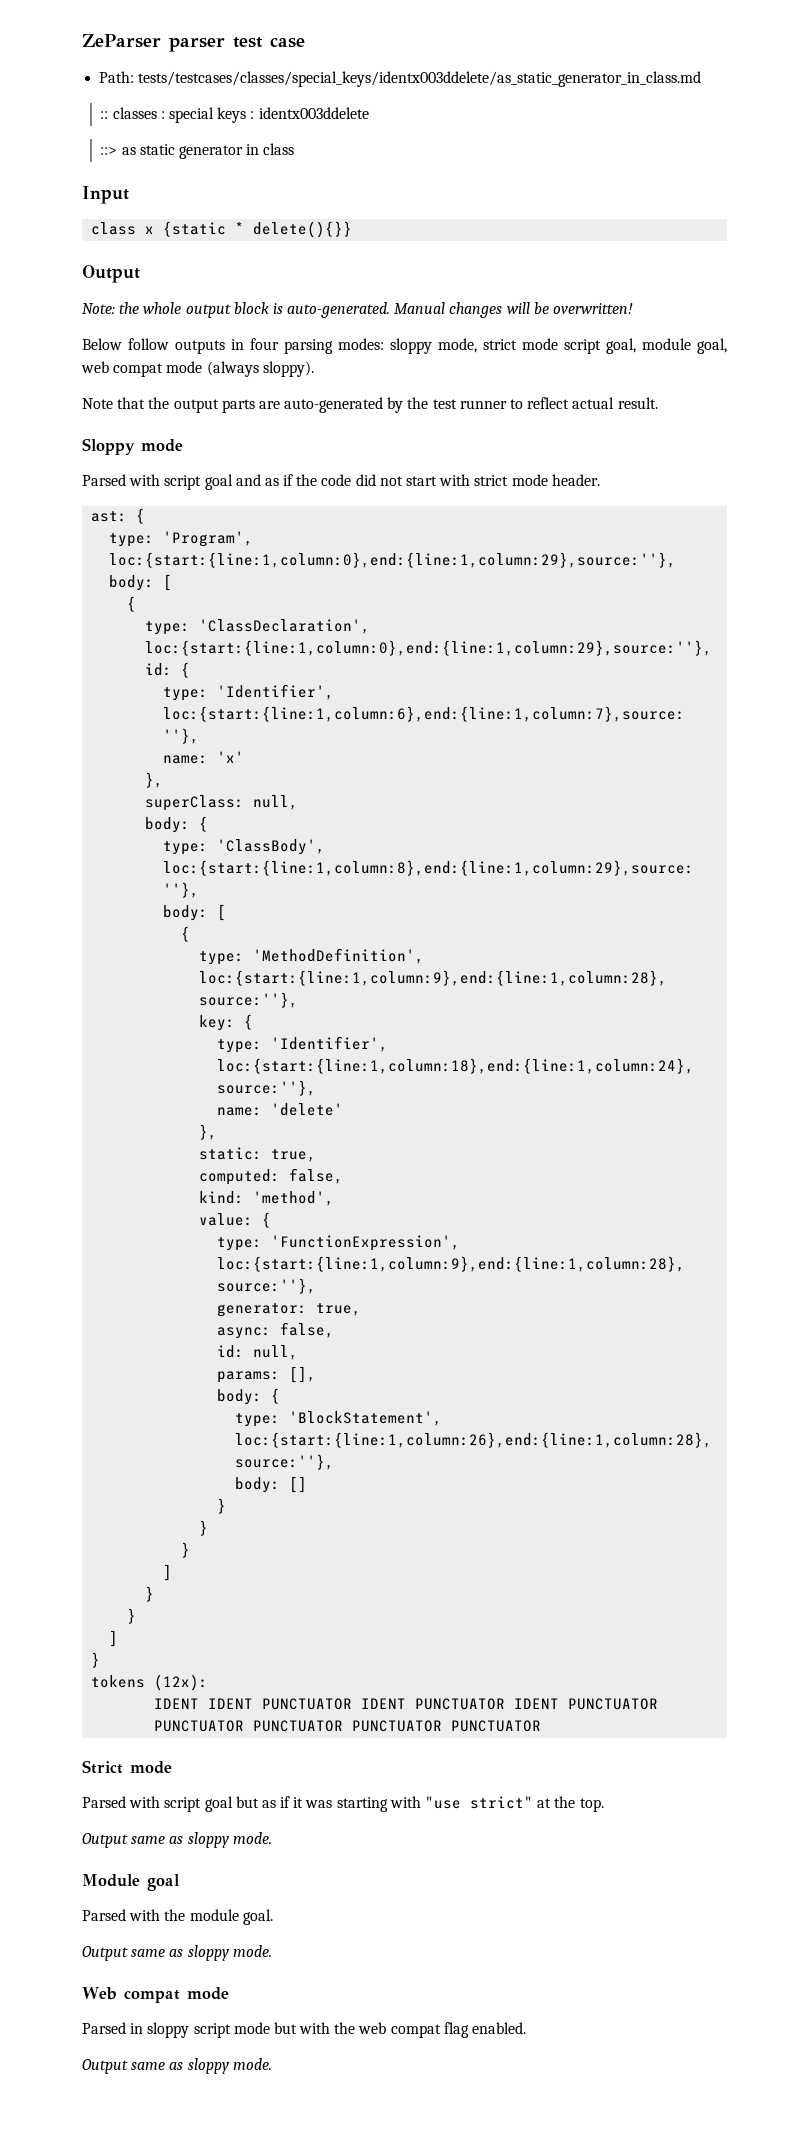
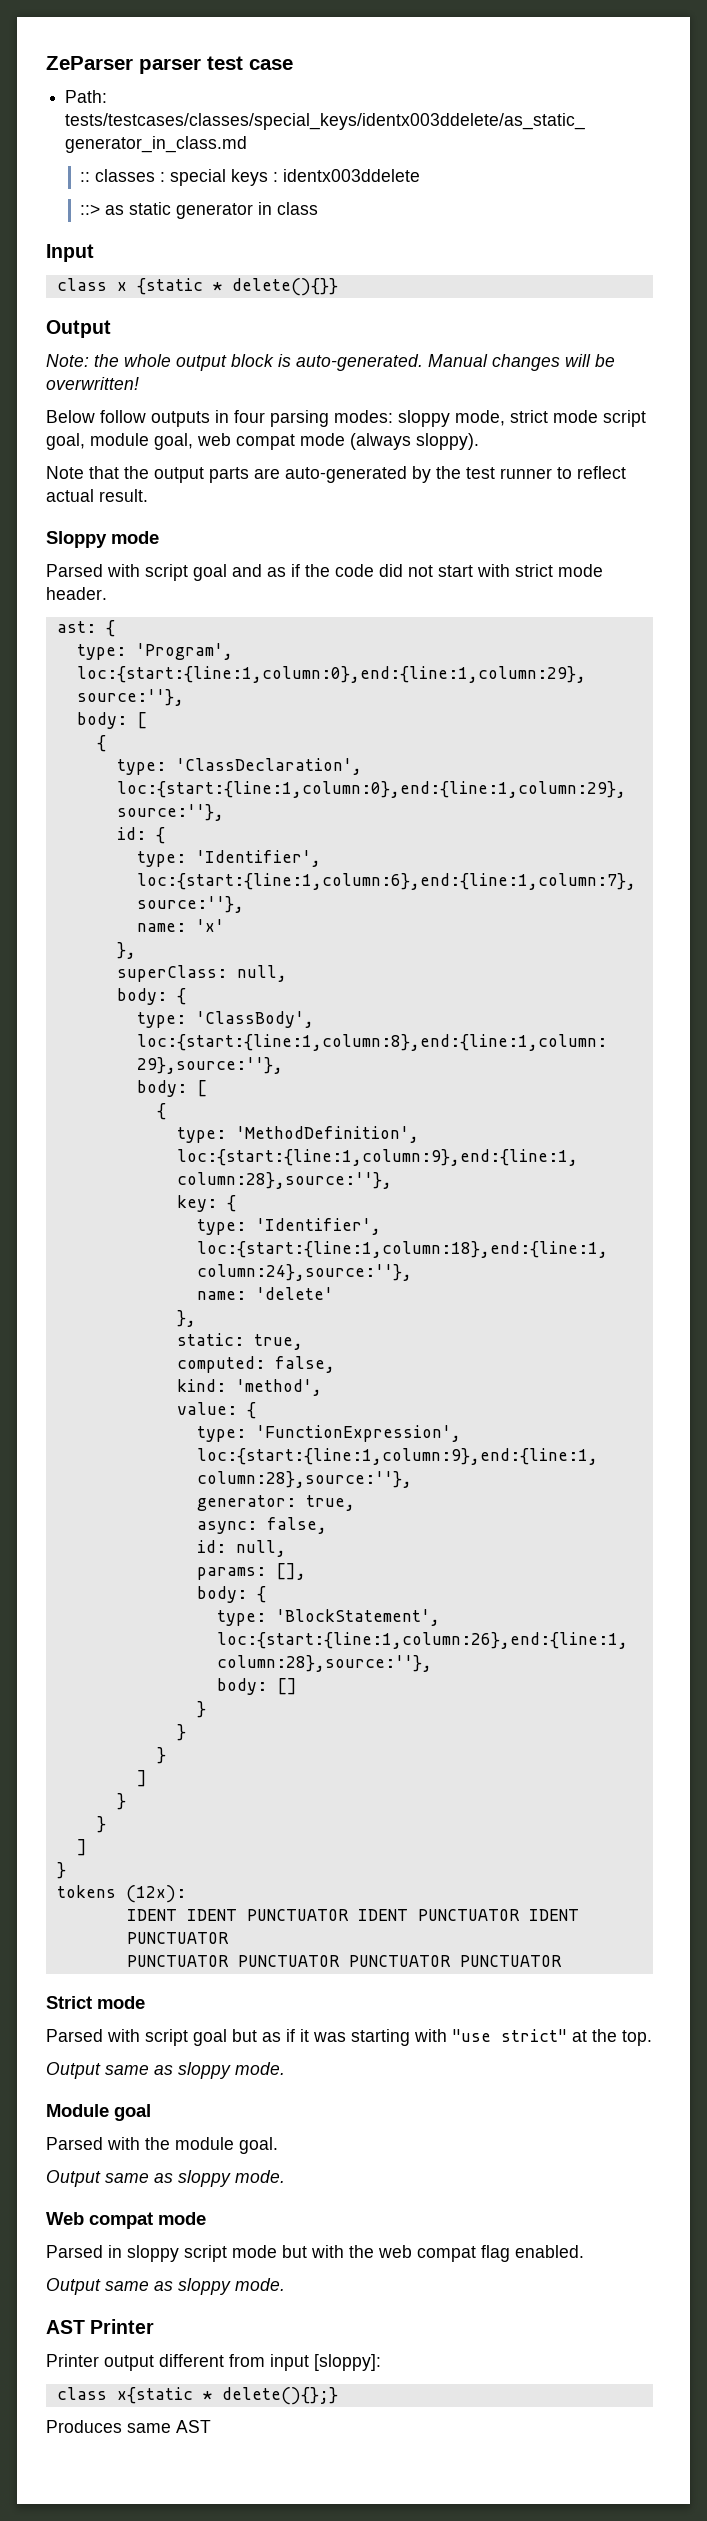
(272, 2064) none -> [46,2319,155,2334] [46,2354,381,2371] [56,2387,338,2405] [46,2420,211,2433] // AST Printer // Printer output different from input [sloppy]: // class x{static * delete(){};} // Produces same AST

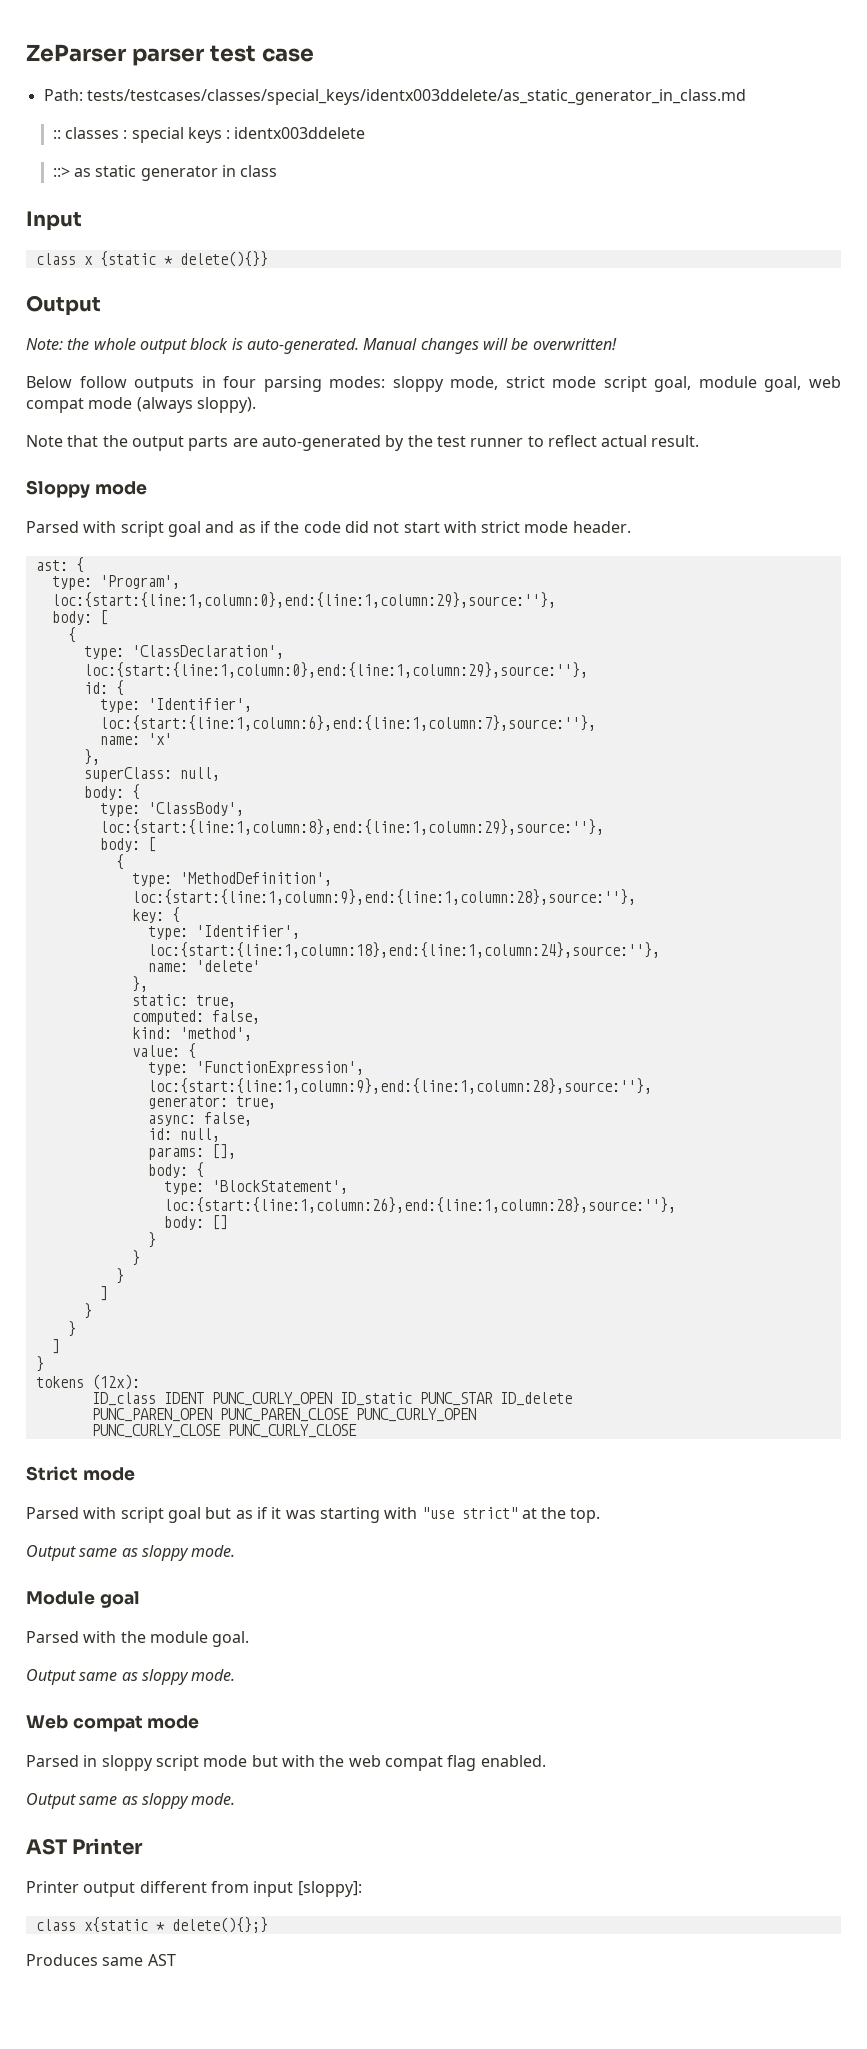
[126,1909,579,1921] [126,1932,229,1944] [126,1955,562,1967] IDENT IDENT PUNCTUATOR IDENT PUNCTUATOR IDENT PUNCTUATOR // PUNCTUATOR PUNCTUATOR PUNCTUATOR PUNCTUATOR -> [91,1392,572,1406] [91,1408,476,1422] [91,1424,357,1438] ID_class IDENT PUNC_CURLY_OPEN ID_static PUNC_STAR ID_delete // PUNC_PAREN_OPEN PUNC_PAREN_CLOSE PUNC_CURLY_OPEN // PUNC_CURLY_CLOSE PUNC_CURLY_CLOSE

